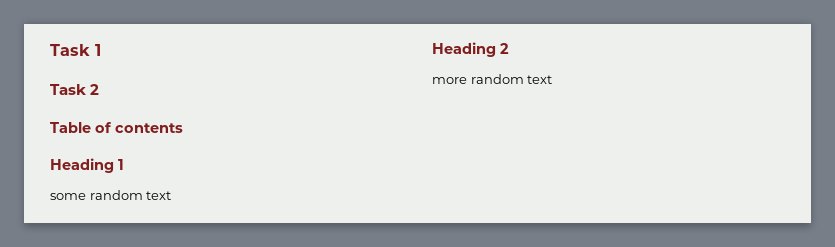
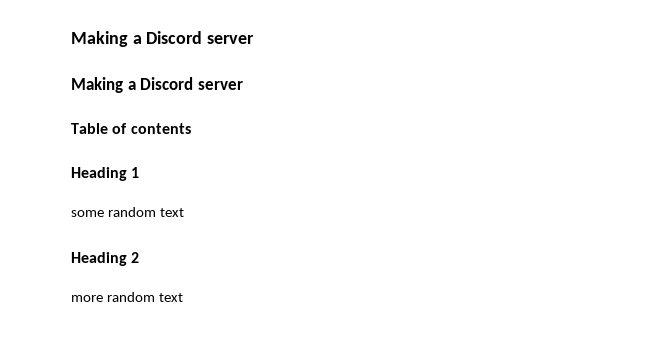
[50,44,101,56] [50,84,100,95] Task 1 // Task 2 -> [71,31,255,47] [71,77,243,93] Making a Discord server // Making a Discord server

